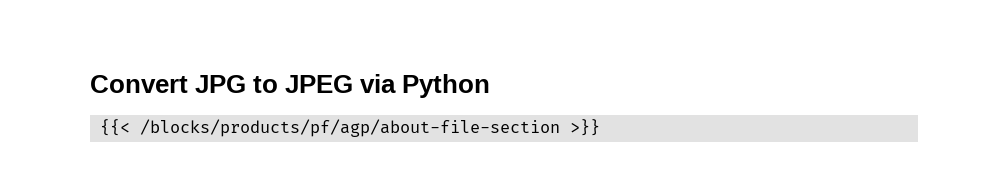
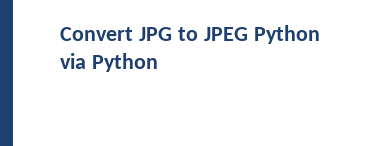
(354, 84) none -> [253,25,320,44] Python
[99,119,600,137] // {{< /blocks/products/pf/agp/about-file-section >}} -> (158, 62) none

